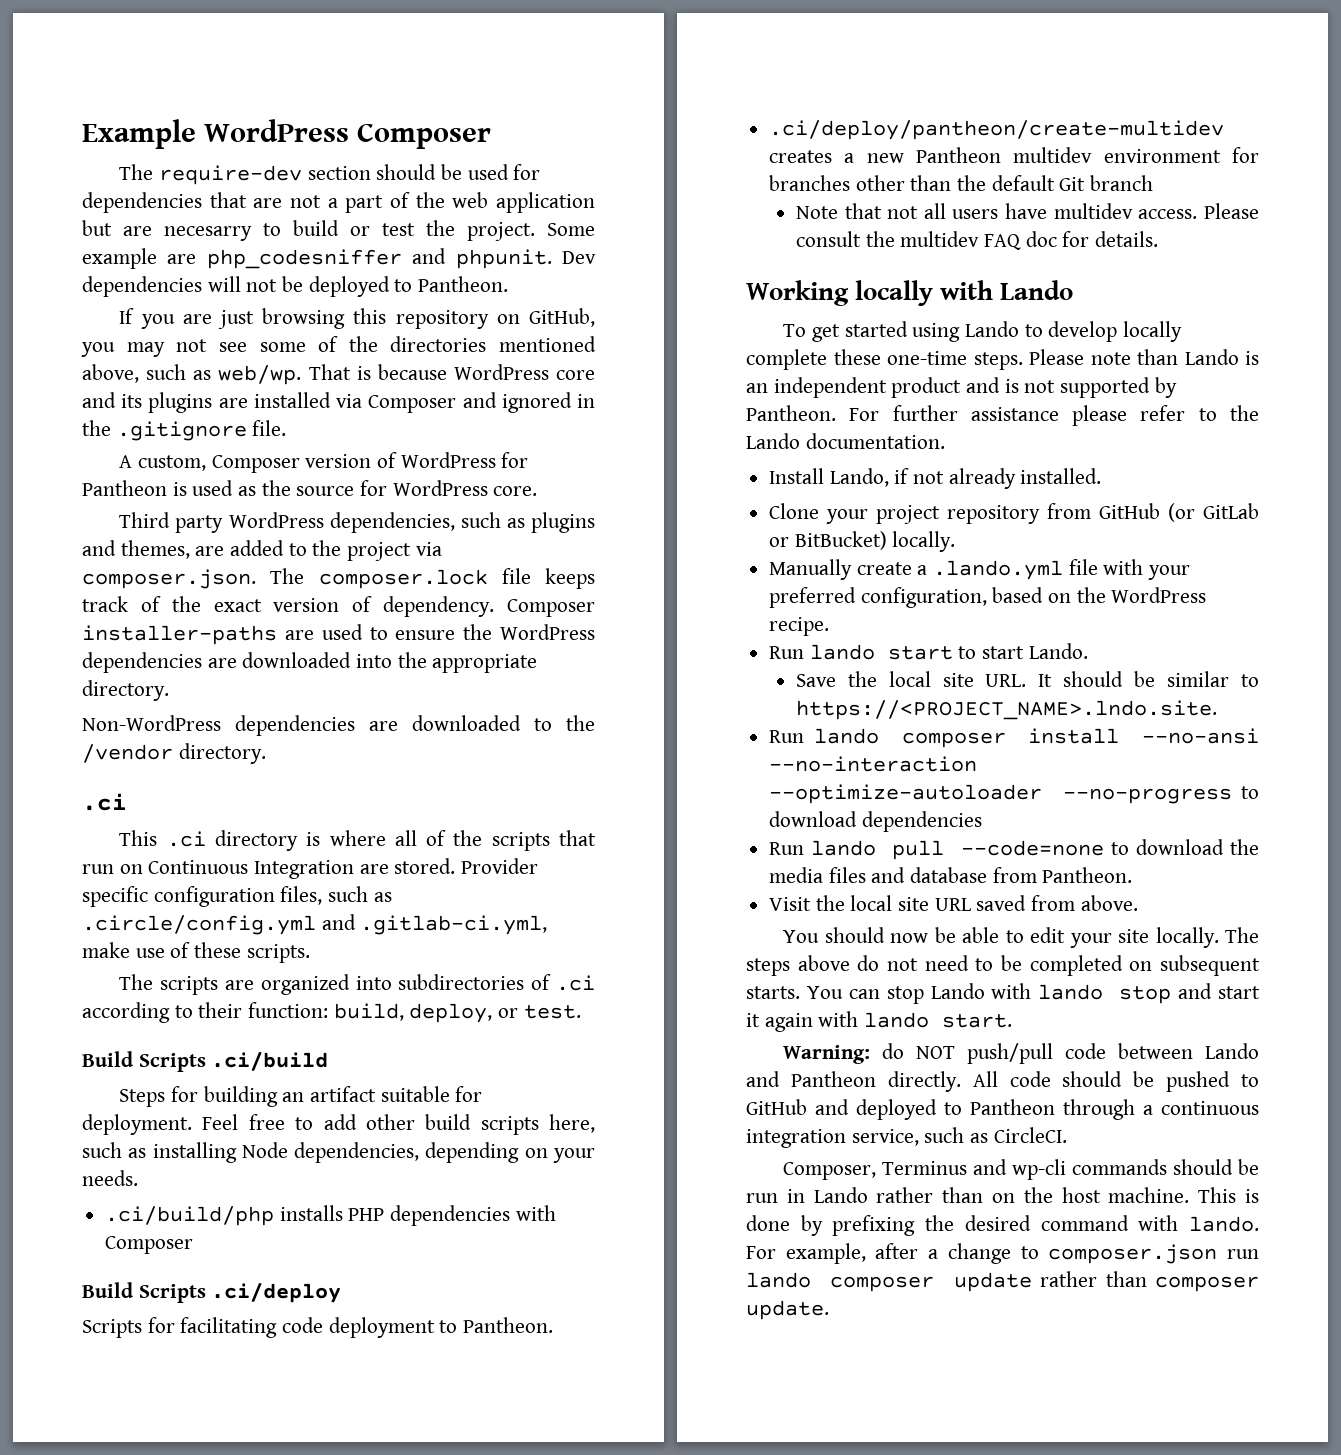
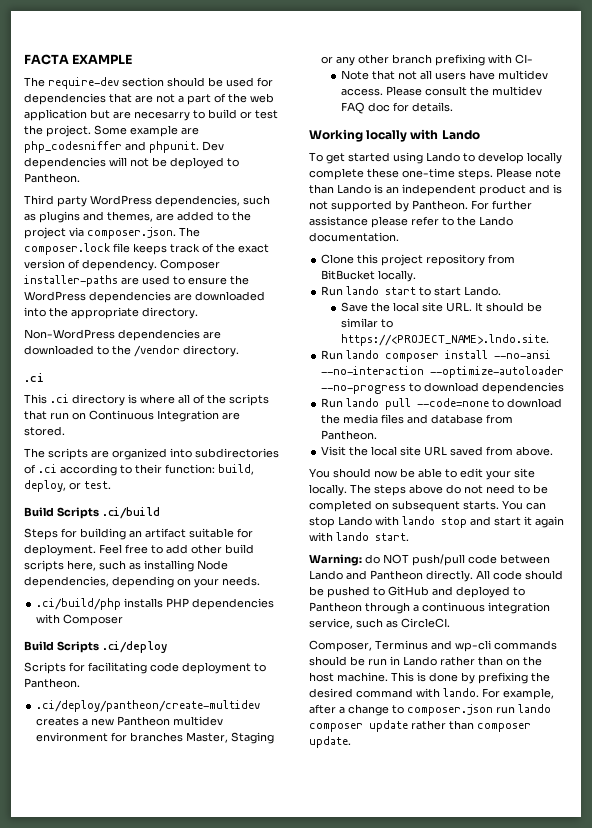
[82,119,491,149] Example WordPress Composer -> [24,54,133,65] FACTA EXAMPLE
[119,308,595,329] [81,336,596,357] [82,364,595,385] [82,392,595,413] [82,420,287,441] [119,452,529,473] [82,480,538,496] // If you are just browsing this repository on GitHub, you may not see some of the directories mentioned above, such as web/wp. That is because WordPress core and its plugins are installed via Composer and ignored in the .gitignore file. // A custom, Composer version of WordPress for Pantheon is used as the source for WordPress core. -> (80, 178) none
[461,858,539,874] [82,886,392,907] [82,914,548,935] [82,942,310,963] Provider specific configuration files, such as .circle/config.yml and .gitlab-ci.yml, make use of these scripts. -> (65, 431) none
[855,175,1154,191] other than the default Git branch -> [186,732,275,744] [321,54,534,66] Master, Staging or any other branch prefixing with CI-
[769,468,1102,489] // Install Lando, if not already installed. -> (399, 237) none
[826,509,869,524] your -> [357,254,379,264] this
[1099,503,1259,522] [769,531,956,552] [769,559,1191,580] [769,587,1207,608] [769,617,830,636] GitHub (or GitLab or BitBucket) locally. // Manually create a .lando.yml file with your preferred configuration, based on the WordPress recipe. -> [321,270,417,282] BitBucket locally.

